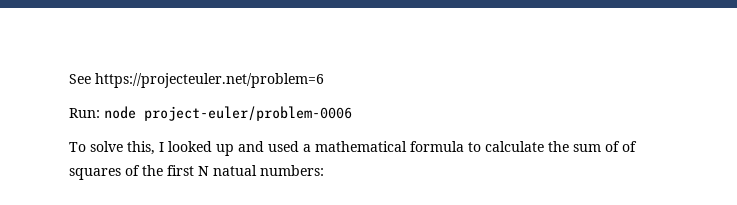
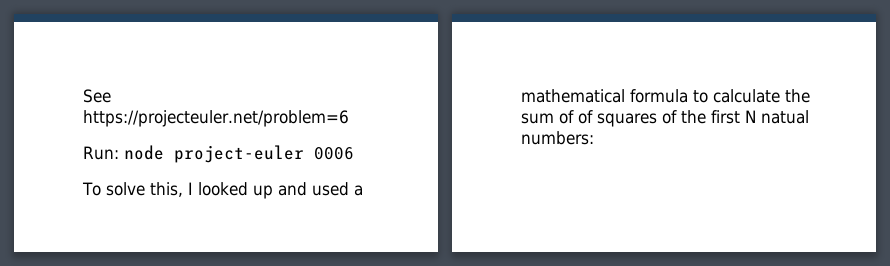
[144,106,352,121] project-euler/problem-0006 -> [174,145,354,163] project-euler 0006

